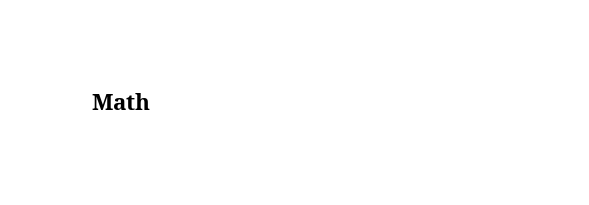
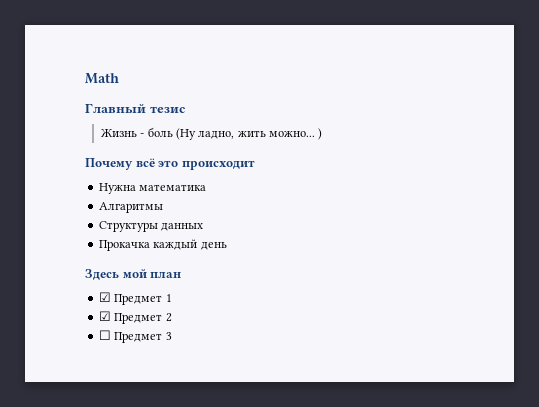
(150, 101) none -> [85,103,185,113] [100,127,323,140] [85,158,255,170] [98,183,207,194] [98,202,163,213] [98,221,204,232] [98,239,227,251] [85,269,182,281] [98,292,172,305] [98,311,172,324] [98,330,172,343] // Главный тезис // Жизнь - боль (Ну ладно, жить можно... ) // Почему всё это происходит // Нужна математика // Алгаритмы // Структуры данных // Прокачка каждый день // Здесь мой план // ☑ Предмет 1 // ☑ Предмет 2 // ☐ Предмет 3

